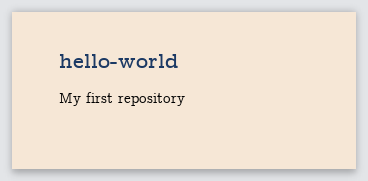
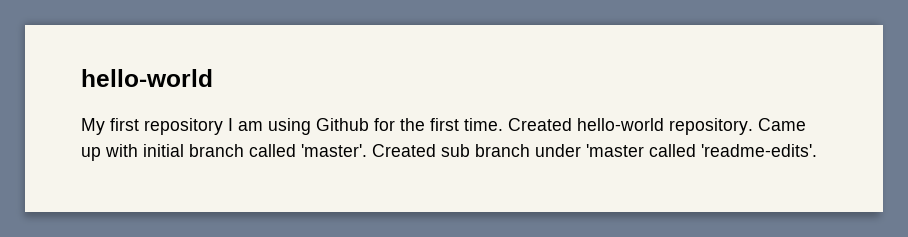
(185, 99) none -> [228,118,806,135] [81,144,817,161] I am using Github for the first time. Created hello-world repository. Came up with initial branch called 'master'. Created sub branch under 'master called 'readme-edits'.

